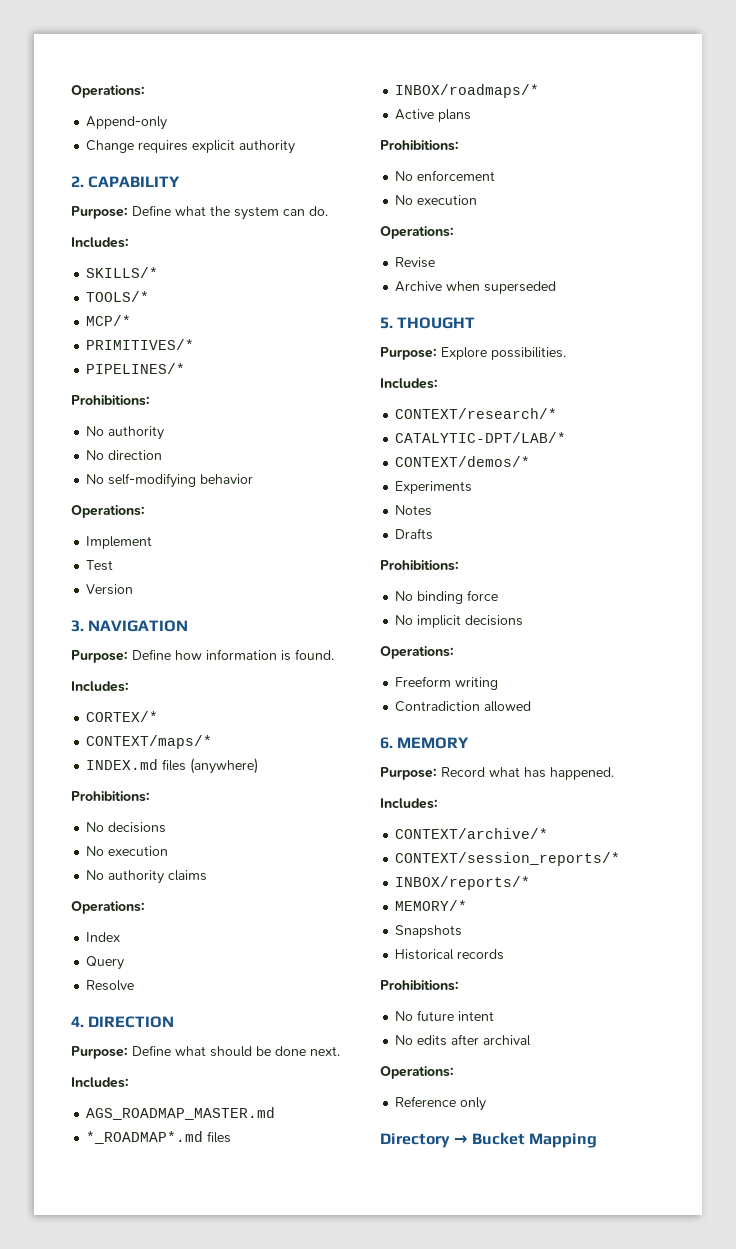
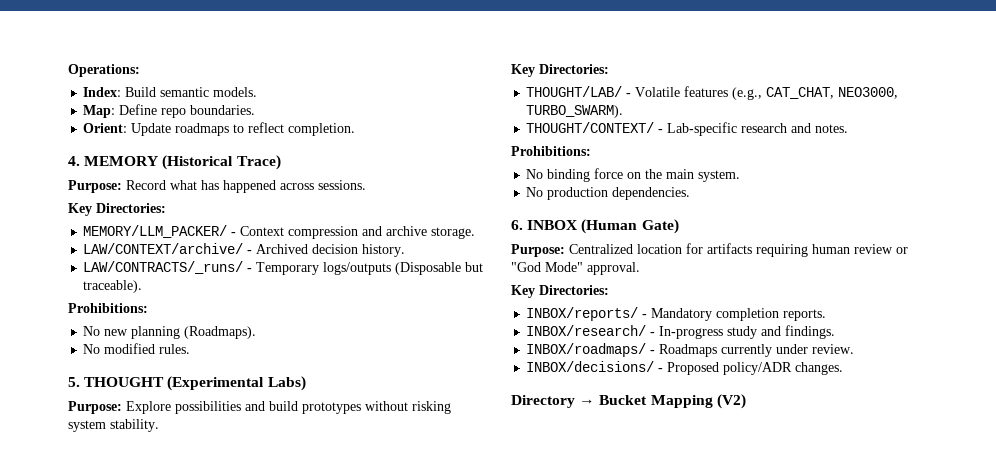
[71,85,145,98] [86,116,168,130] [86,140,296,154] [71,176,181,188] [71,205,328,220] [71,237,129,248] [86,267,159,278] [86,291,150,302] [86,315,132,326] [86,339,195,350] [86,363,186,374] [71,395,150,406] [86,426,165,440] [86,450,163,460] [86,473,254,488] [71,505,145,518] [86,536,153,549] [86,560,114,571] [86,584,134,595] [71,620,189,632] [71,649,334,663] [71,681,129,692] [86,711,159,722] [86,735,213,749] [86,758,259,774] [71,791,150,802] [86,822,167,833] [86,846,169,856] [86,870,208,884] [71,901,145,914] [86,932,121,942] [86,956,125,970] [86,980,135,991] [71,1016,175,1028] [71,1045,340,1059] [71,1077,129,1088] [86,1107,276,1120] [86,1131,232,1144] [395,84,540,98] [395,109,472,122] [380,140,459,151] [395,170,496,181] [395,195,478,205] [380,226,454,239] [395,257,436,268] [395,281,557,294] Operations: // Append-only // Change requires explicit authority // 2. CAPABILITY // Purpose: Define what the system can do. // Includes: // SKILLS/* // TOOLS/* // MCP/* // PRIMITIVES/* // PIPELINES/* // Prohibitions: // No authority // No direction // No self-modifying behavior // Operations: // Implement // Test // Version // 3. NAVIGATION // Purpose: Define how information is found. // Includes: // CORTEX/* // CONTEXT/maps/* // INDEX.md files (anywhere) // Prohibitions: // No decisions // No execution // No authority claims // Operations: // Index // Query // Resolve // 4. DIRECTION // Purpose: Define what should be done next. // Includes: // AGS_ROADMAP_MASTER.md // *_ROADMAP*.md files // INBOX/roadmaps/* // Active plans // Prohibitions: // No enforcement // No execution // Operations: // Revise // Archive when superseded -> [68,64,140,77] [83,87,258,97] [83,104,256,118] [83,122,356,136] [68,155,281,170] [68,180,366,193] [68,203,166,216] [83,225,476,239] [83,243,406,257] [83,261,484,275] [83,280,143,293] [68,303,148,313] [83,326,257,339] [83,343,191,354] Operations: // Index: Build semantic models. // Map: Define repo boundaries. // Orient: Update roadmaps to reflect completion. // 4. MEMORY (Historical Trace) // Purpose: Record what has happened across sessions. // Key Directories: // MEMORY/LLM_PACKER/ - Context compression and archive storage. // LAW/CONTEXT/archive/ - Archived decision history. // LAW/CONTRACTS/_runs/ - Temporary logs/outputs (Disposable but traceable). // Prohibitions: // No new planning (Roadmaps). // No modified rules.
(476, 323) none -> [167,376,306,391] (Experimental Labs)
[491,347,566,360] [380,378,438,389] [395,408,558,419] [395,432,567,443] [395,456,531,467] [395,481,473,494] [395,505,433,516] [395,528,434,540] [380,560,459,571] [395,590,499,604] [395,615,524,628] [380,646,454,659] [395,676,499,690] [395,701,532,712] [380,737,470,749] [380,767,614,780] [380,798,438,809] [395,828,549,839] [395,852,621,866] [395,876,531,890] [395,900,468,911] [395,925,463,938] [395,949,505,960] [380,980,459,991] [395,1010,495,1021] [395,1034,532,1046] [380,1066,454,1079] [395,1096,487,1111] possibilities. // Includes: // CONTEXT/research/* // CATALYTIC-DPT/LAB/* // CONTEXT/demos/* // Experiments // Notes // Drafts // Prohibitions: // No binding force // No implicit decisions // Operations: // Freeform writing // Contradiction allowed // 6. MEMORY // Purpose: Record what has happened. // Includes: // CONTEXT/archive/* // CONTEXT/session_reports/* // INBOX/reports/* // MEMORY/* // Snapshots // Historical records // Prohibitions: // No future intent // No edits after archival // Operations: // Reference only -> [175,401,451,414] [68,419,159,432] [511,64,609,77] [526,86,899,100] [526,105,624,118] [526,122,849,136] [511,146,591,156] [526,168,741,182] [526,187,691,200] [511,219,679,234] [511,243,908,257] [511,262,640,275] [511,285,609,298] [526,307,827,321] [526,325,836,339] [526,343,855,357] [526,361,844,375] possibilities and build prototypes without risking system stability. // Key Directories: // THOUGHT/LAB/ - Volatile features (e.g., CAT_CHAT, NEO3000, TURBO_SWARM). // THOUGHT/CONTEXT/ - Lab-specific research and notes. // Prohibitions: // No binding force on the main system. // No production dependencies. // 6. INBOX (Human Gate) // Purpose: Centralized location for artifacts requiring human review or "God Mode" approval. // Key Directories: // INBOX/reports/ - Mandatory completion reports. // INBOX/research/ - In-progress study and findings. // INBOX/roadmaps/ - Roadmaps currently under review. // INBOX/decisions/ - Proposed policy/ADR changes.
(597, 1140) none -> [716,394,746,409] (V2)

